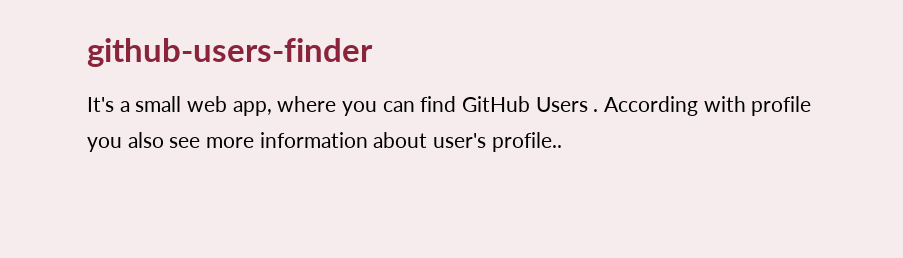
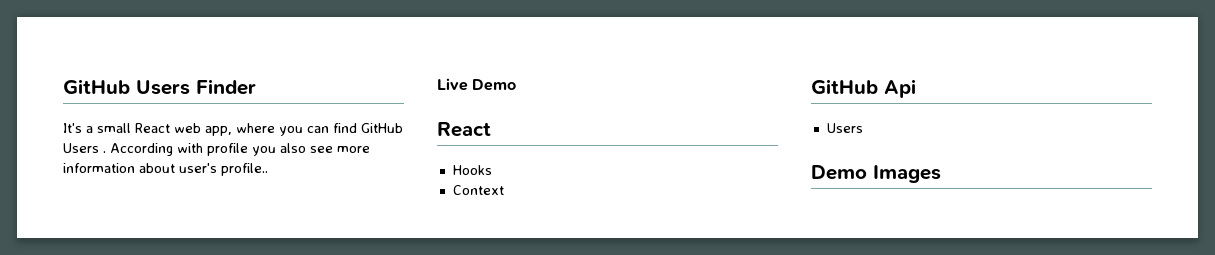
[87,38,373,67] github-users-finder -> [63,79,256,95] GitHub Users Finder
(182, 104) none -> [135,123,170,133] React
(562, 142) none -> [437,78,517,91] [437,122,491,137] [452,165,492,175] [452,185,504,195] [811,79,916,98] [826,123,863,133] [811,165,941,183] // Live Demo // React // Hooks // Context // GitHub Api // Users // Demo Images

